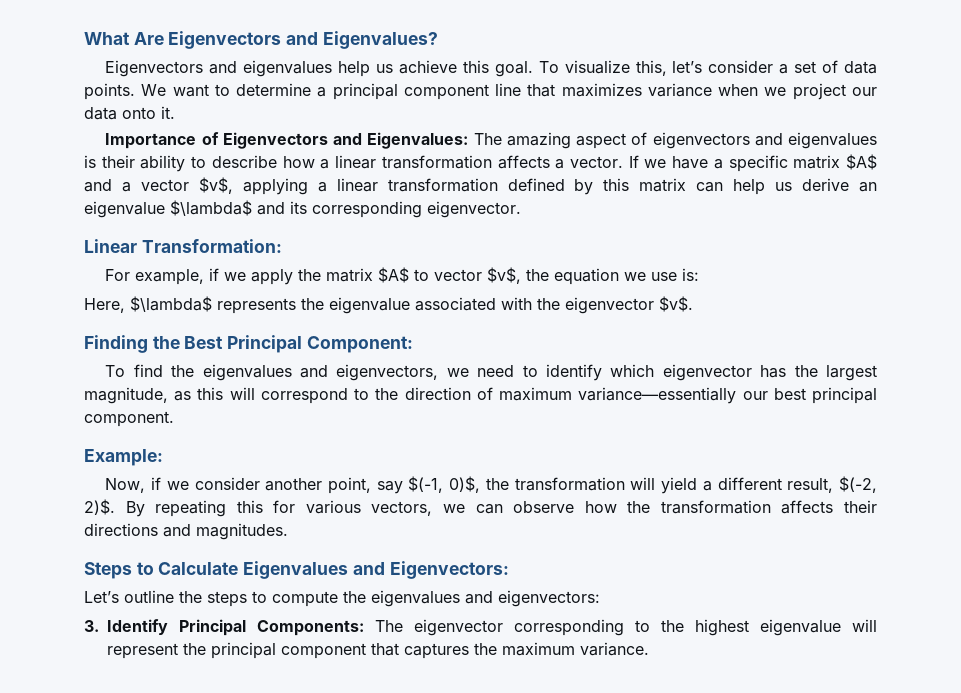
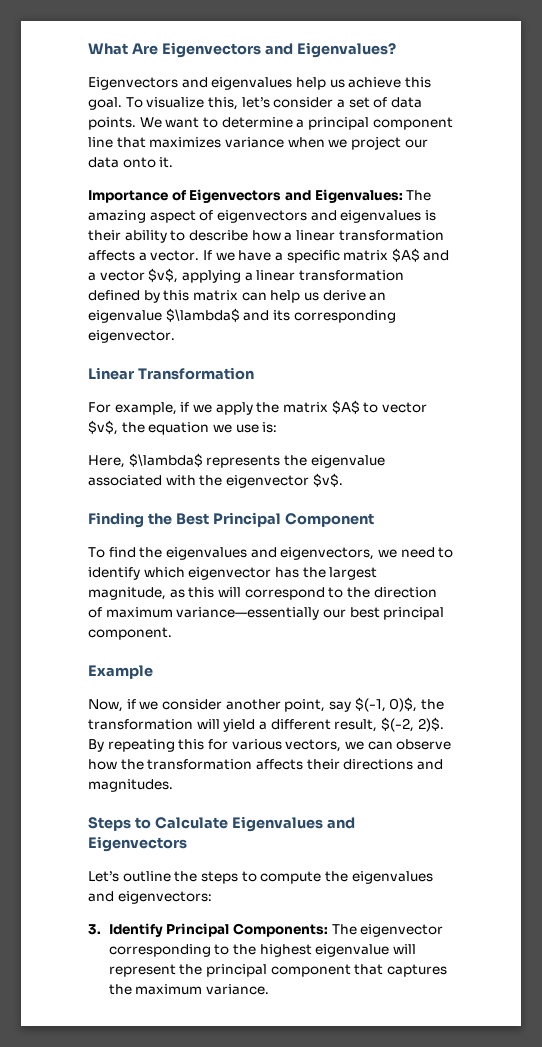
[141,239,282,253] Transformation: -> [137,367,254,380] Transformation
[306,336,413,353] Component: -> [284,513,374,527] Component
[84,449,163,466] Example: -> [88,665,153,679] Example
[389,561,509,579] Eigenvectors: -> [88,836,187,852] Eigenvectors

